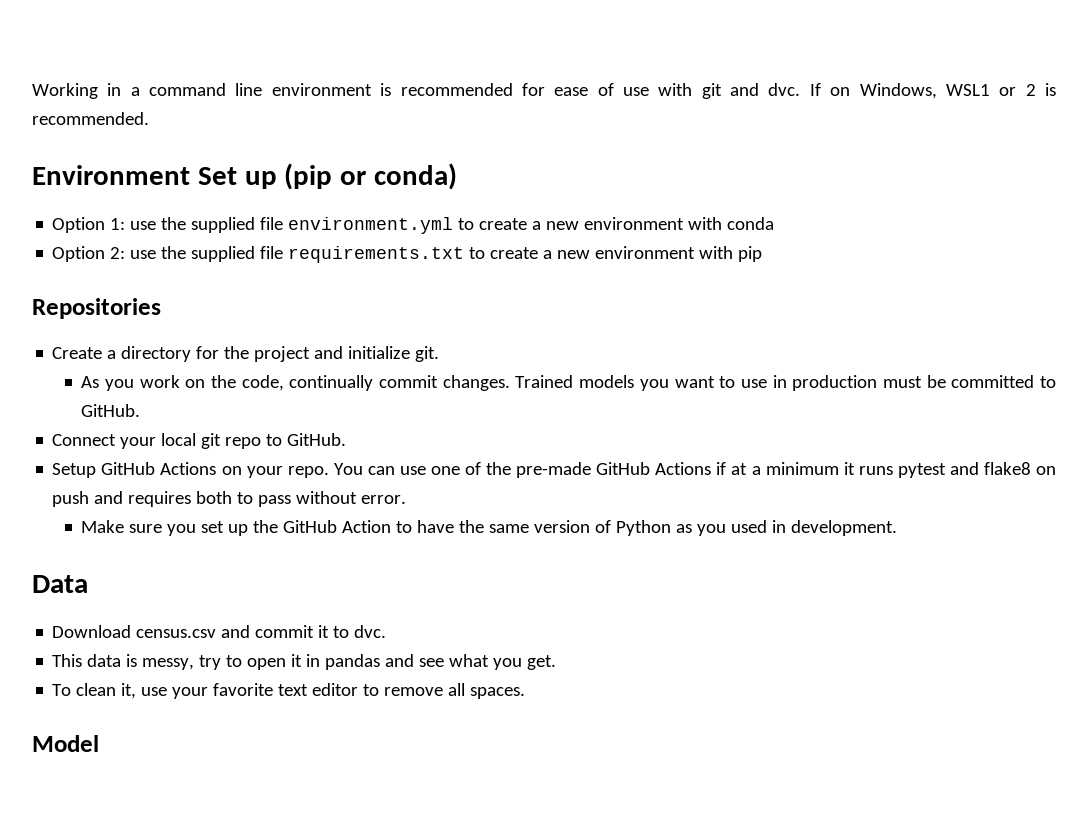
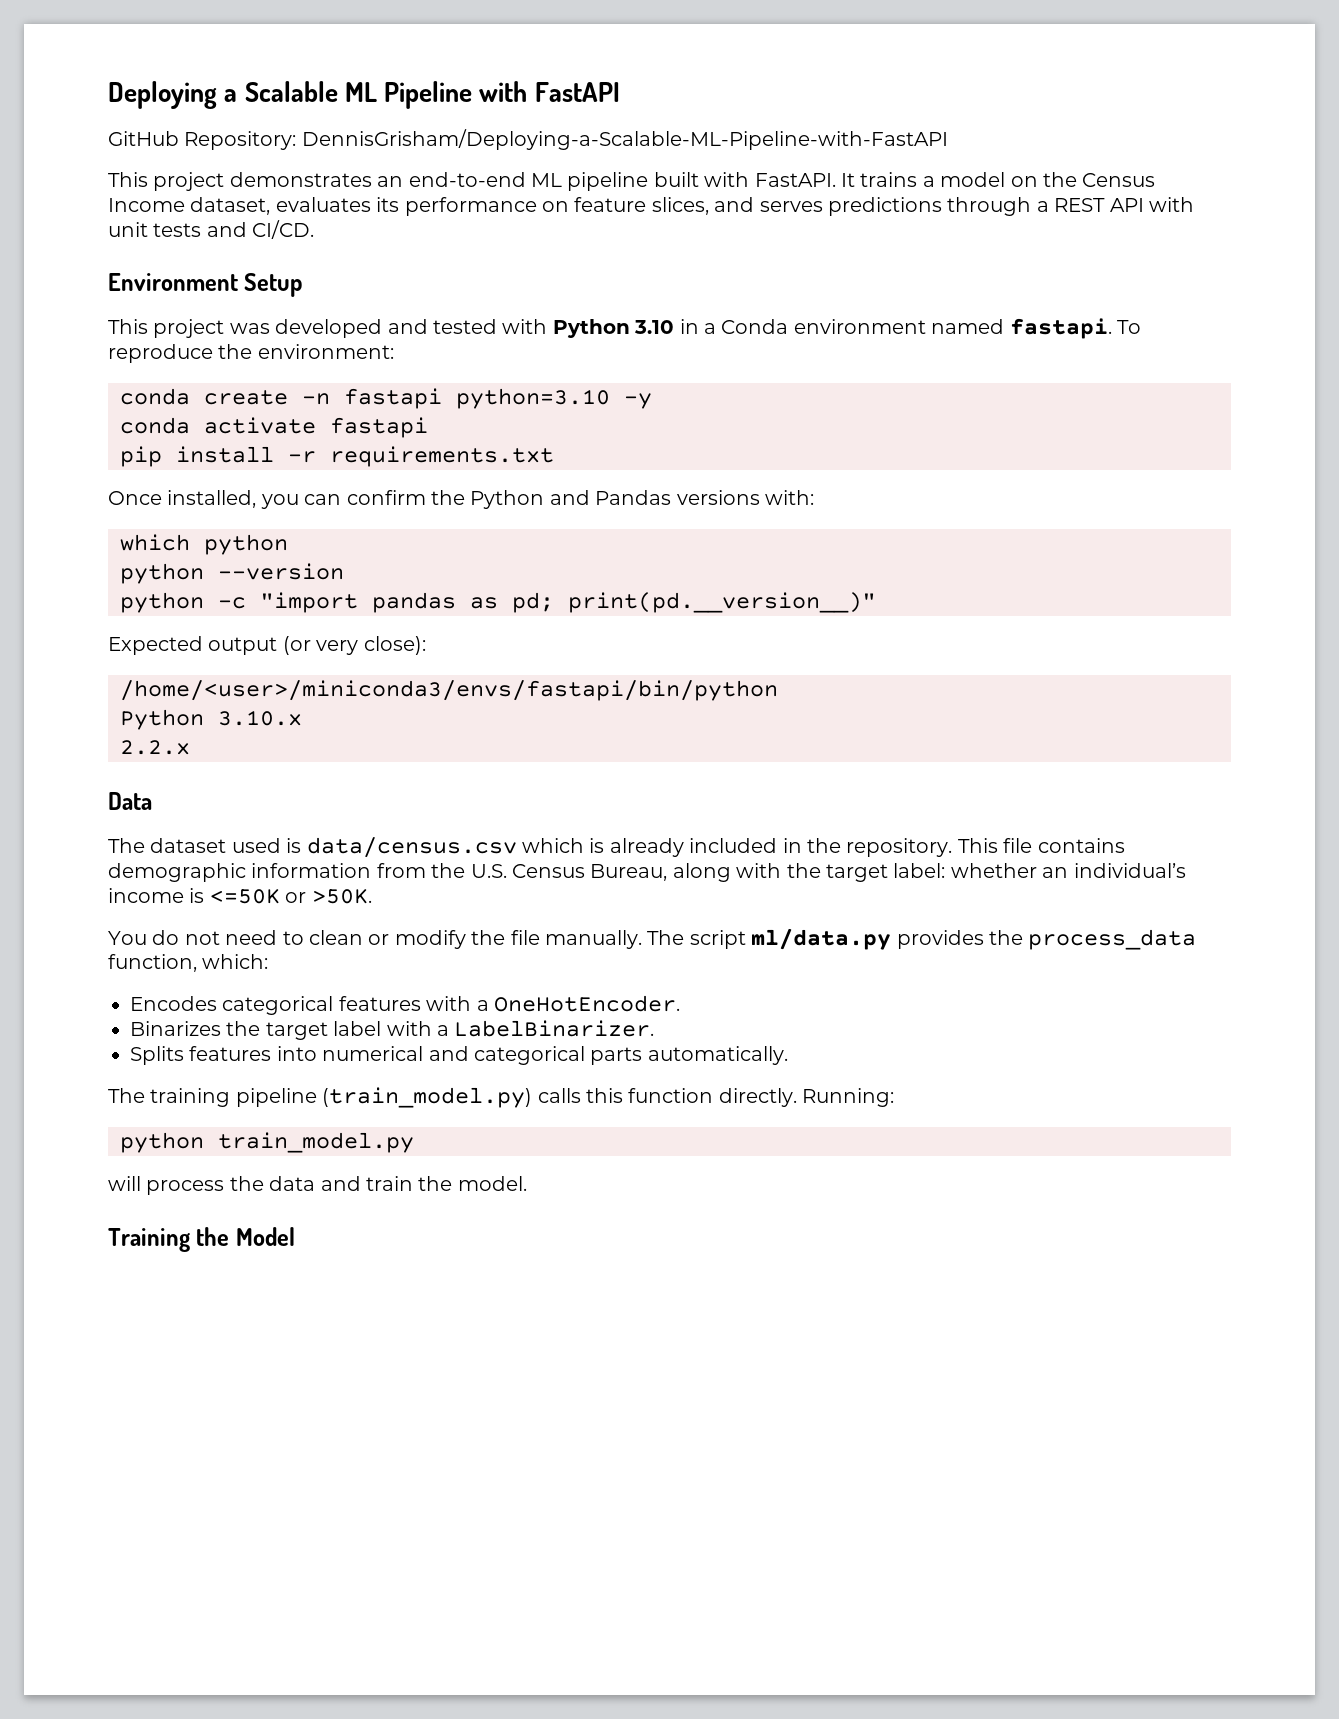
[32,83,1057,99] [32,112,149,125] [32,163,458,190] [52,217,775,234] [52,246,763,263] [32,298,161,319] [52,346,440,362] [81,375,1056,391] [81,404,141,417] [52,433,347,449] [52,462,1057,478] [52,491,407,507] [81,520,898,536] [32,575,88,593] [52,625,387,638] [52,654,557,670] [52,683,526,699] Working in a command line environment is recommended for ease of use with git and dvc. If on Windows, WSL1 or 2 is recommended. // Environment Set up (pip or conda) // Option 1: use the supplied file environment.yml to create a new environment with conda // Option 2: use the supplied file requirements.txt to create a new environment with pip // Repositories // Create a directory for the project and initialize git. // As you work on the code, continually commit changes. Trained models you want to use in production must be committed to GitHub. // Connect your local git repo to GitHub. // Setup GitHub Actions on your repo. You can use one of the pre-made GitHub Actions if at a minimum it runs pytest and flake8 on push and requires both to pass without error. // Make sure you set up the GitHub Action to have the same version of Python as you used in development. // Data // Download census.csv and commit it to dvc. // This data is messy, try to open it in pandas and see what you get. // To clean it, use your favorite text editor to remove all spaces. // -> [108,81,620,109] [108,129,948,150] [108,172,1156,191] [108,197,1194,216] [108,220,315,239] [108,273,303,297] [108,318,1141,339] [108,344,394,363] [120,388,652,409] [120,417,428,438] [120,446,554,467] [108,490,814,509] [120,534,288,555] [120,563,344,584] [120,592,876,613] [108,636,426,655] [120,680,778,701] [120,709,302,730] [120,740,190,755] [108,792,152,810] [108,837,1125,858] [108,863,1186,882] [108,888,372,904] [108,928,1197,950] [108,954,269,972] [130,995,680,1015] [130,1020,655,1040] [130,1046,788,1065] [108,1087,895,1108] [120,1132,414,1153] [108,1176,527,1195] [108,1227,230,1252] Deploying a Scalable ML Pipeline with FastAPI // GitHub Repository: DennisGrisham/Deploying-a-Scalable-ML-Pipeline-with-FastAPI // This project demonstrates an end-to-end ML pipeline built with FastAPI. It trains a model on the Census Income dataset, evaluates its performance on feature slices, and serves predictions through a REST API with unit tests and CI/CD. // Environment Setup // This project was developed and tested with Python 3.10 in a Conda environment named fastapi. To reproduce the environment: // conda create -n fastapi python=3.10 -y // conda activate fastapi // pip install -r requirements.txt // Once installed, you can confirm the Python and Pandas versions with: // which python // python --version // python -c "import pandas as pd; print(pd.__version__)" // Expected output (or very close): // /home/<user>/miniconda3/envs/fastapi/bin/python // Python 3.10.x // 2.2.x // Data // The dataset used is data/census.csv which is already included in the repository. This file contains demographic information from the U.S. Census Bureau, along with the target label: whether an individual’s income is <=50K or >50K. // You do not need to clean or modify the file manually. The script ml/data.py provides the process_data function, which: // Encodes categorical features with a OneHotEncoder. // Binarizes the target label with a LabelBinarizer. // Splits features into numerical and categorical parts automatically. // The training pipeline (train_model.py) calls this function directly. Running: // python train_model.py // will process the data and train the model. // Training the

